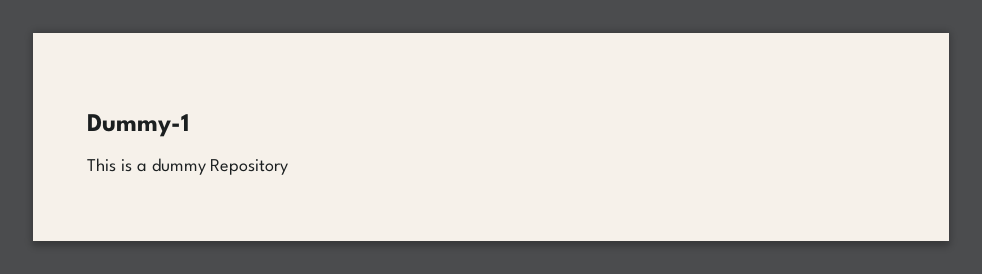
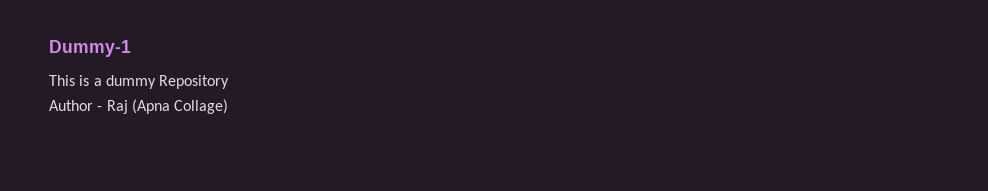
(289, 167) none -> [49,99,229,114] // Author - Raj (Apna Collage)

